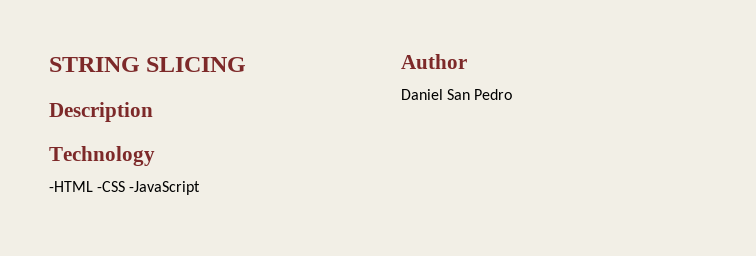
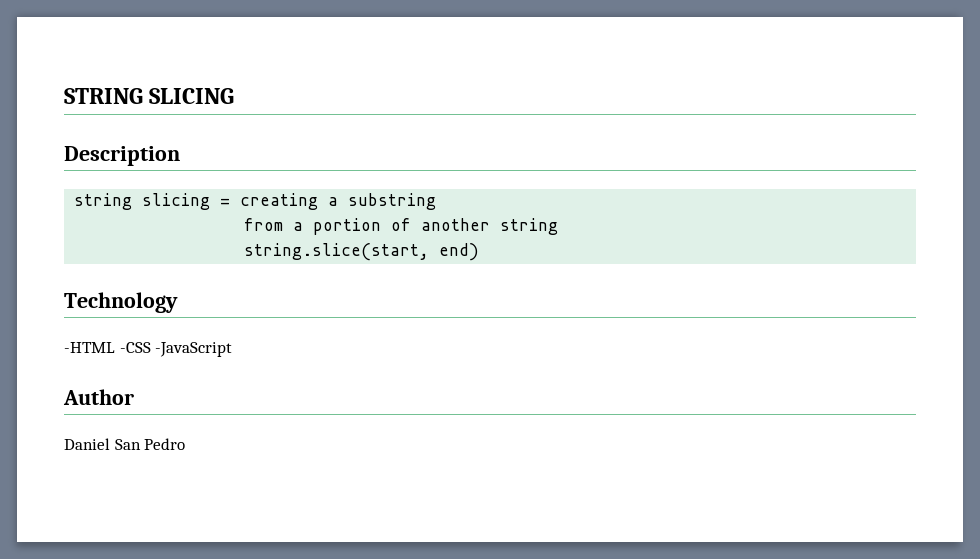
(153, 112) none -> [74,193,437,210] [244,218,559,235] [244,243,480,261] // string slicing = creating a substring // from a portion of another string // string.slice(start, end)

